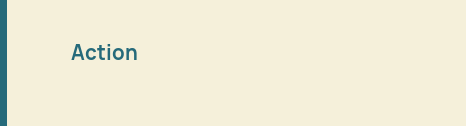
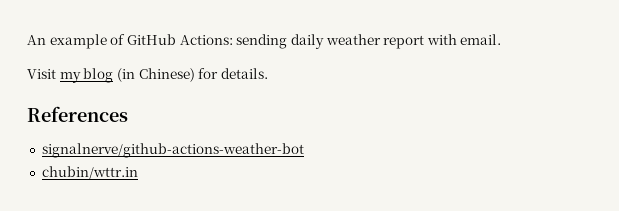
[71,44,138,60] Action -> [27,34,502,49] [27,68,268,83] [27,106,128,122] [41,143,304,158] [41,166,138,180] An example of GitHub Actions: sending daily weather report with email. // Visit my blog (in Chinese) for details. // References // signalnerve/github-actions-weather-bot // chubin/wttr.in

